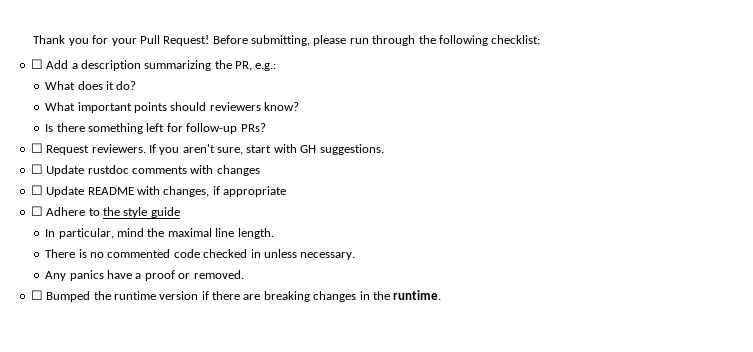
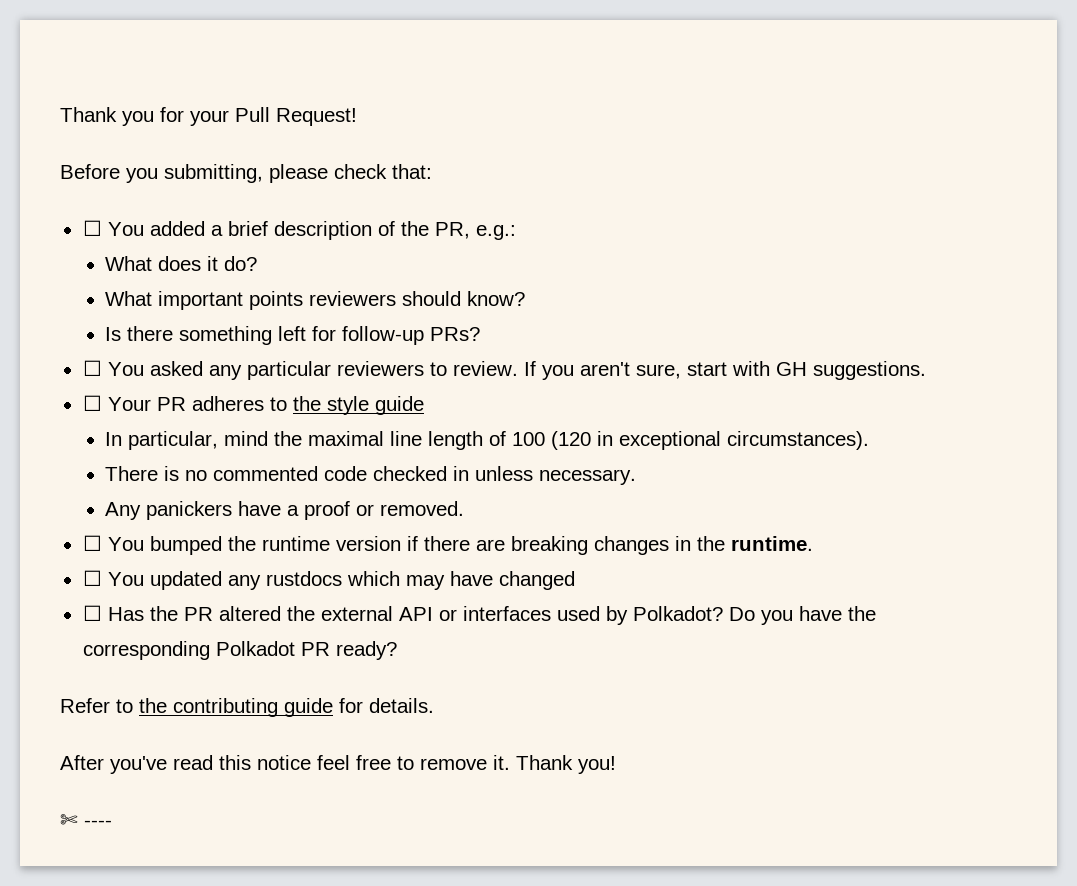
[212,35,541,46] [30,59,212,71] Before submitting, please run through the following checklist: // ☐ Add a description summarizing -> [60,164,432,183] [82,220,395,240] // Before you submitting, please check that: // ☐ You added a brief description of
[170,102,261,111] should reviewers -> [309,291,462,306] reviewers should
[46,144,146,155] Request reviewers. -> [107,361,518,380] You asked any particular reviewers to review.
[46,165,260,176] [30,185,286,197] [30,206,86,216] Update rustdoc comments with changes // ☐ Update README with changes, if appropriate // ☐ Adhere -> [107,396,264,411] Your PR adheres
[237,228,274,239] length. -> [428,431,870,450] length of 100 (120 in exceptional circumstances).
[69,270,104,281] panics -> [146,501,233,520] panickers
[46,291,91,302] Bumped -> [107,536,222,555] You bumped
(442, 295) none -> [82,570,575,590] [82,605,876,625] [82,641,397,660] [60,698,434,717] [60,755,616,774] [60,814,112,827] // ☐ You updated any rustdocs which may have changed // ☐ Has the PR altered the external API or interfaces used by Polkadot? Do you have the corresponding Polkadot PR ready? // Refer to the contributing guide for details. // After you've read this notice feel free to remove it. Thank you! // ✄ ----

